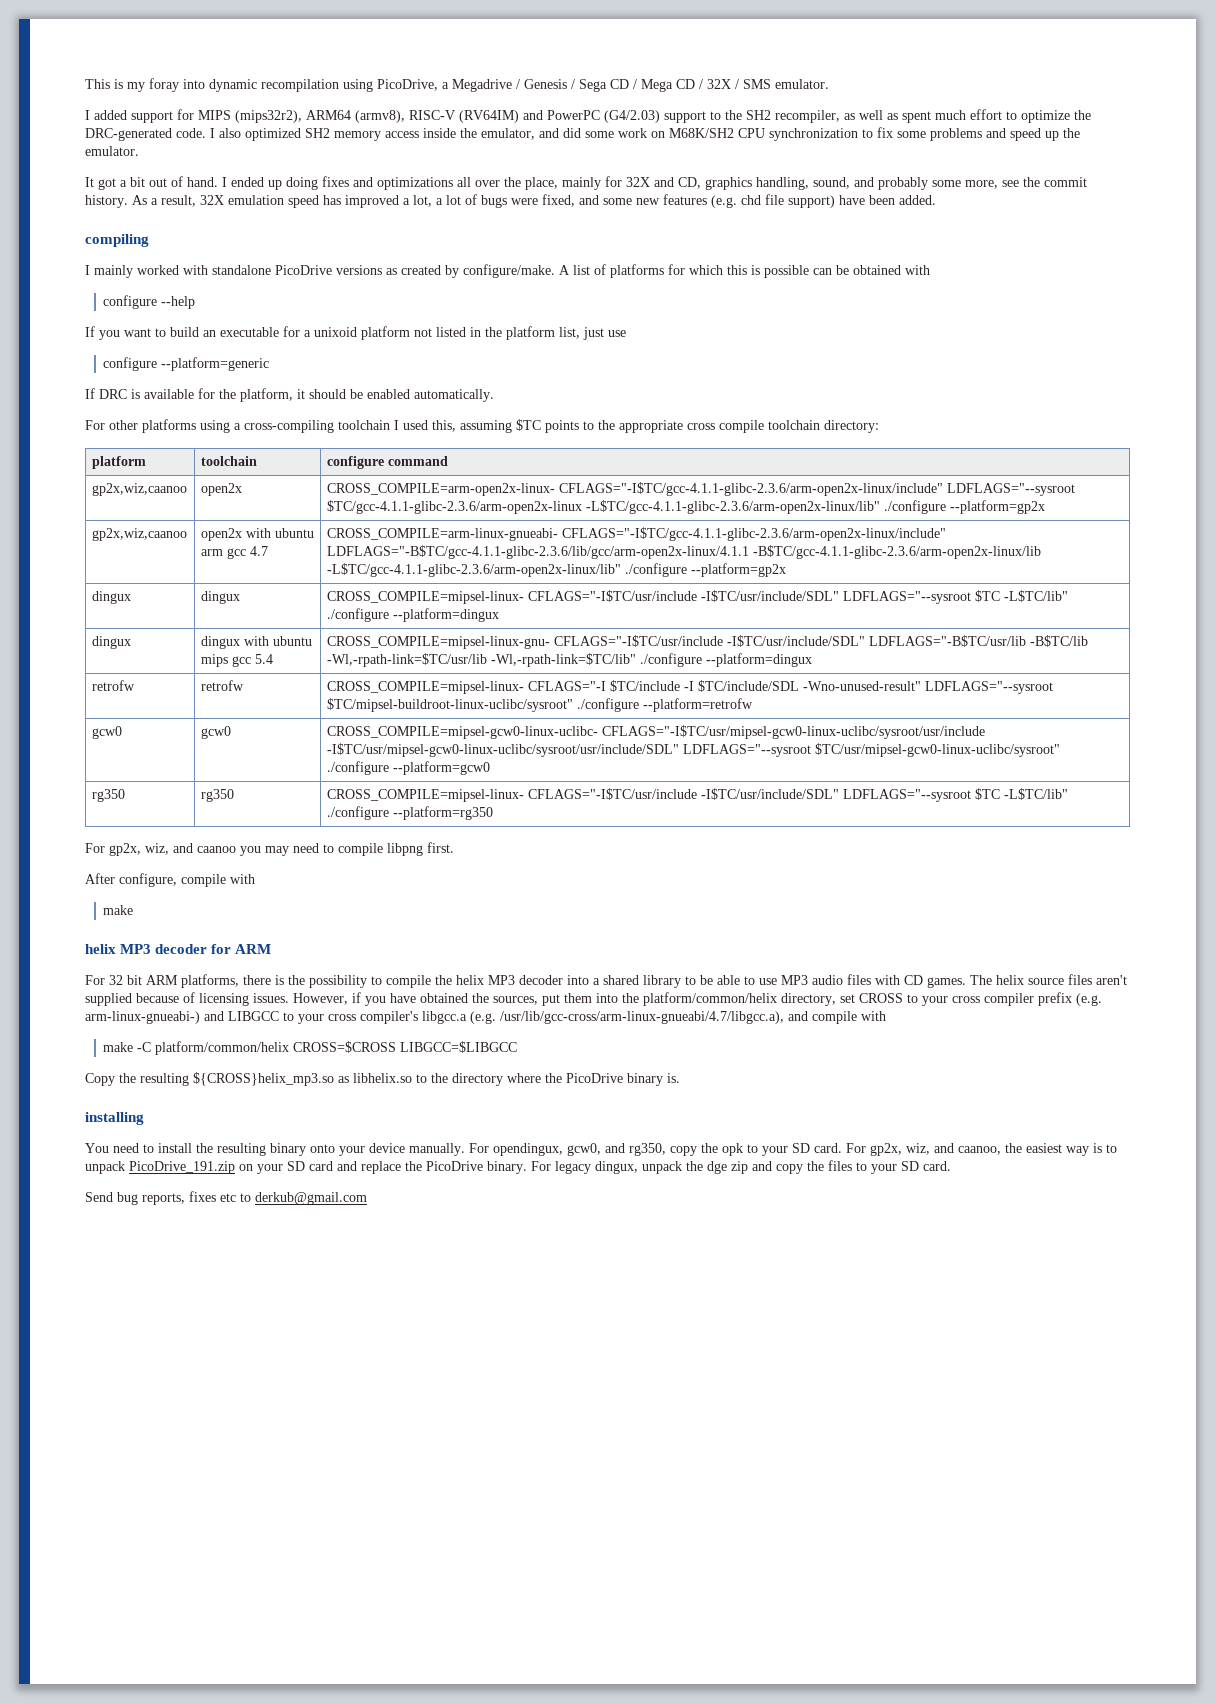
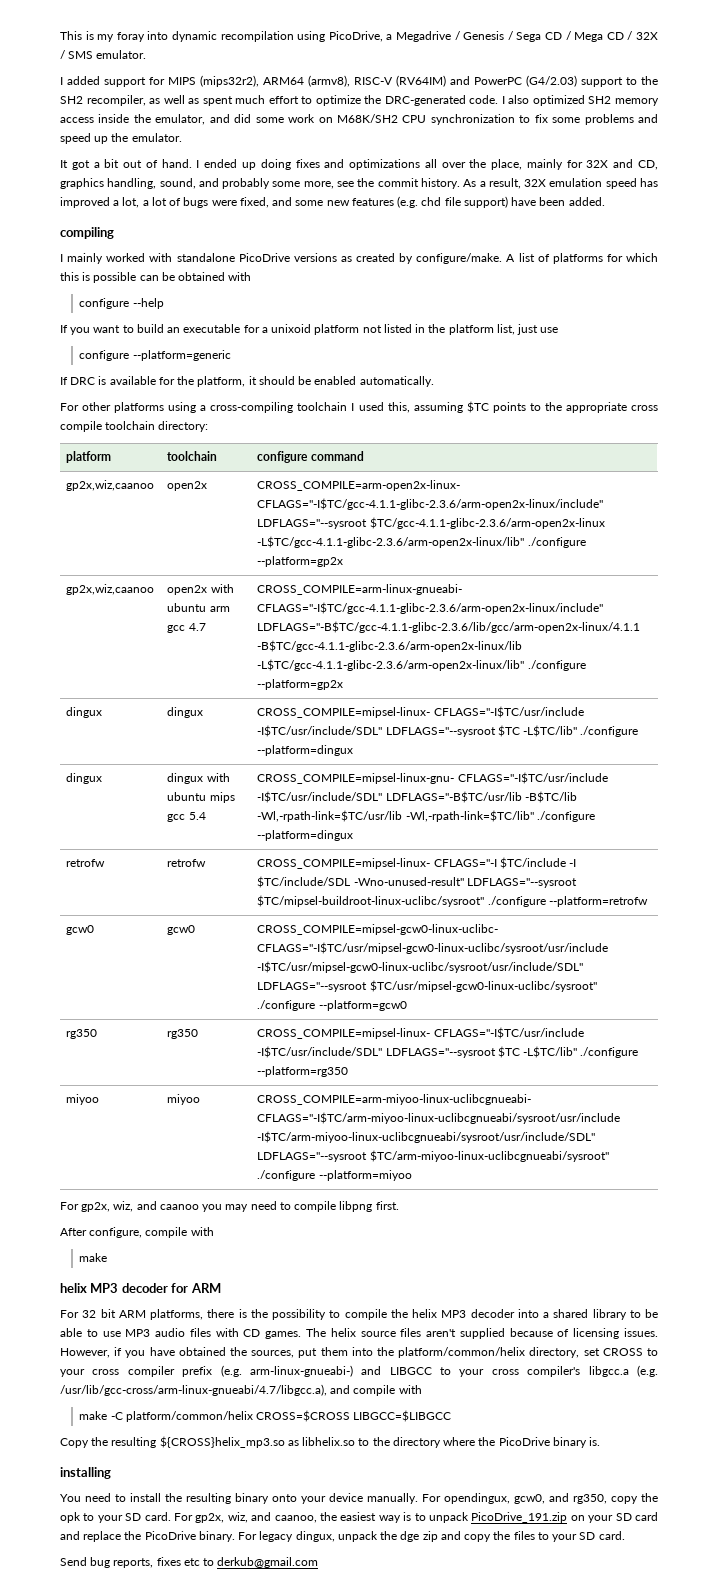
(493, 813) none -> [66,1094,100,1105] [167,1094,201,1105] [257,1094,532,1105] [257,1112,621,1124] [257,1131,596,1143] [257,1150,609,1162] [257,1170,412,1181] // miyoo | miyoo | CROSS_COMPILE=arm-miyoo-linux-uclibcgnueabi- CFLAGS="-I$TC/arm-miyoo-linux-uclibcgnueabi/sysroot/usr/include -I$TC/arm-miyoo-linux-uclibcgnueabi/sysroot/usr/include/SDL" LDFLAGS="--sysroot $TC/arm-miyoo-linux-uclibcgnueabi/sysroot" ./configure --platform=miyoo

